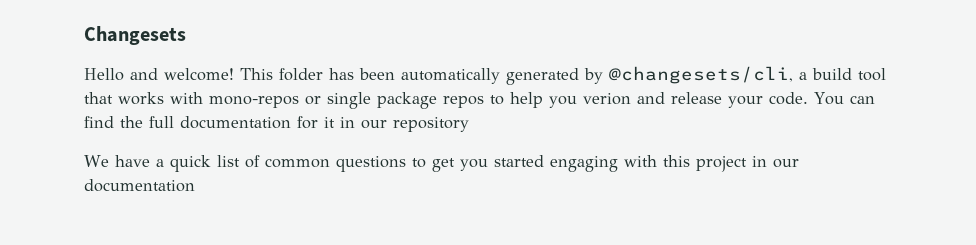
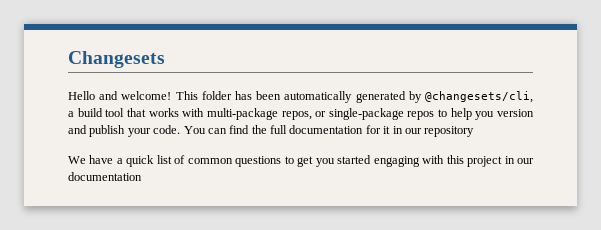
[209,92,437,109] mono-repos or single package -> [206,108,404,120] multi-package repos, or single-package
[583,92,722,105] verion and release -> [497,109,535,117] [68,125,126,137] version and publish

